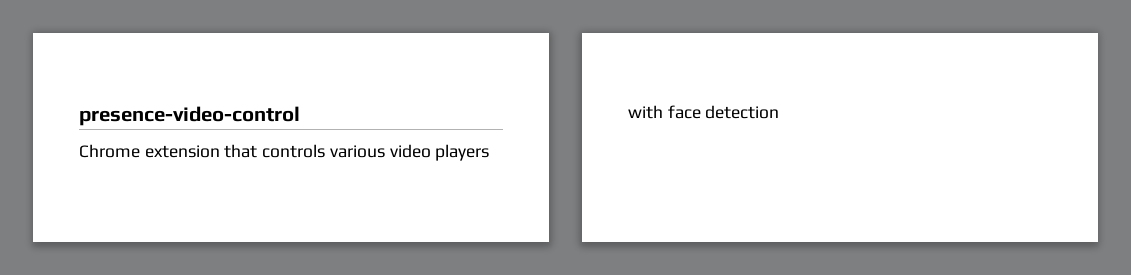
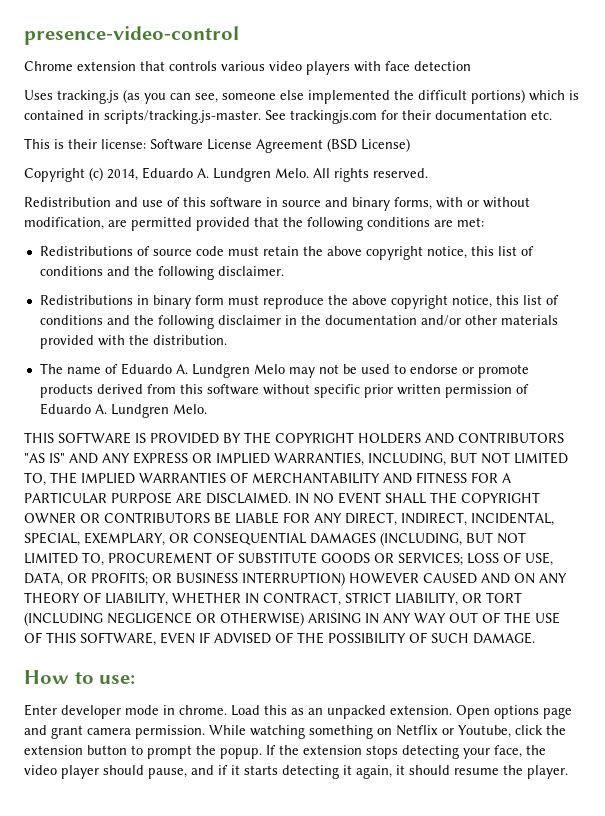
(780, 112) none -> [24,89,579,104] [24,110,552,124] [24,138,410,153] [24,167,428,182] [24,197,530,211] [24,217,484,231] [39,246,534,260] [39,266,284,280] [39,295,559,309] [39,315,558,329] [39,335,227,349] [39,363,529,378] [39,384,529,398] [39,403,207,418] [24,432,564,444] [24,452,568,466] [24,472,511,486] [24,492,540,504] [24,512,554,526] [24,532,526,546] [24,552,553,566] [24,572,567,586] [24,592,522,606] [24,612,560,626] [24,632,535,646] [24,670,136,684] [24,704,572,719] [24,725,566,739] [24,745,546,759] [24,765,568,779] // Uses tracking.js (as you can see, someone else implemented the difficult portions) which is contained in scripts/tracking.js-master. See trackingjs.com for their documentation etc. // This is their license: Software License Agreement (BSD License) // Copyright (c) 2014, Eduardo A. Lundgren Melo. All rights reserved. // Redistribution and use of this software in source and binary forms, with or without modification, are permitted provided that the following conditions are met: // Redistributions of source code must retain the above copyright notice, this list of conditions and the following disclaimer. // Redistributions in binary form must reproduce the above copyright notice, this list of conditions and the following disclaimer in the documentation and/or other materials provided with the distribution. // The name of Eduardo A. Lundgren Melo may not be used to endorse or promote products derived from this software without specific prior written permission of Eduardo A. Lundgren Melo. // THIS SOFTWARE IS PROVIDED BY THE COPYRIGHT HOLDERS AND CONTRIBUTORS "AS IS" AND ANY EXPRESS OR IMPLIED WARRANTIES, INCLUDING, BUT NOT LIMITED TO, THE IMPLIED WARRANTIES OF MERCHANTABILITY AND FITNESS FOR A PARTICULAR PURPOSE ARE DISCLAIMED. IN NO EVENT SHALL THE COPYRIGHT OWNER OR CONTRIBUTORS BE LIABLE FOR ANY DIRECT, INDIRECT, INCIDENTAL, SPECIAL, EXEMPLARY, OR CONSEQUENTIAL DAMAGES (INCLUDING, BUT NOT LIMITED TO, PROCUREMENT OF SUBSTITUTE GOODS OR SERVICES; LOSS OF USE, DATA, OR PROFITS; OR BUSINESS INTERRUPTION) HOWEVER CAUSED AND ON ANY THEORY OF LIABILITY, WHETHER IN CONTRACT, STRICT LIABILITY, OR TORT (INCLUDING NEGLIGENCE OR OTHERWISE) ARISING IN ANY WAY OUT OF THE USE OF THIS SOFTWARE, EVEN IF ADVISED OF THE POSSIBILITY OF SUCH DAMAGE. // How to use: // Enter developer mode in chrome. Load this as an unpacked extension. Open options page and grant camera permission. While watching something on Netflix or Youtube, click the extension button to prompt the popup. If the extension stops detecting your face, the video player should pause, and if it starts detecting it again, it should resume the player.

